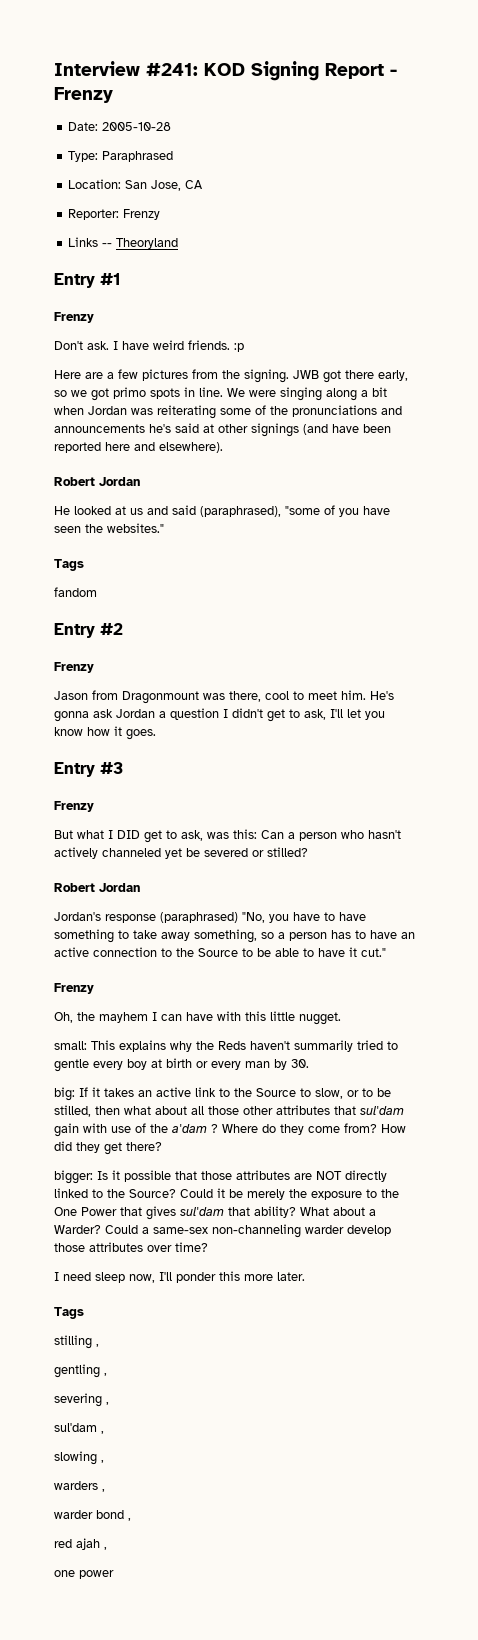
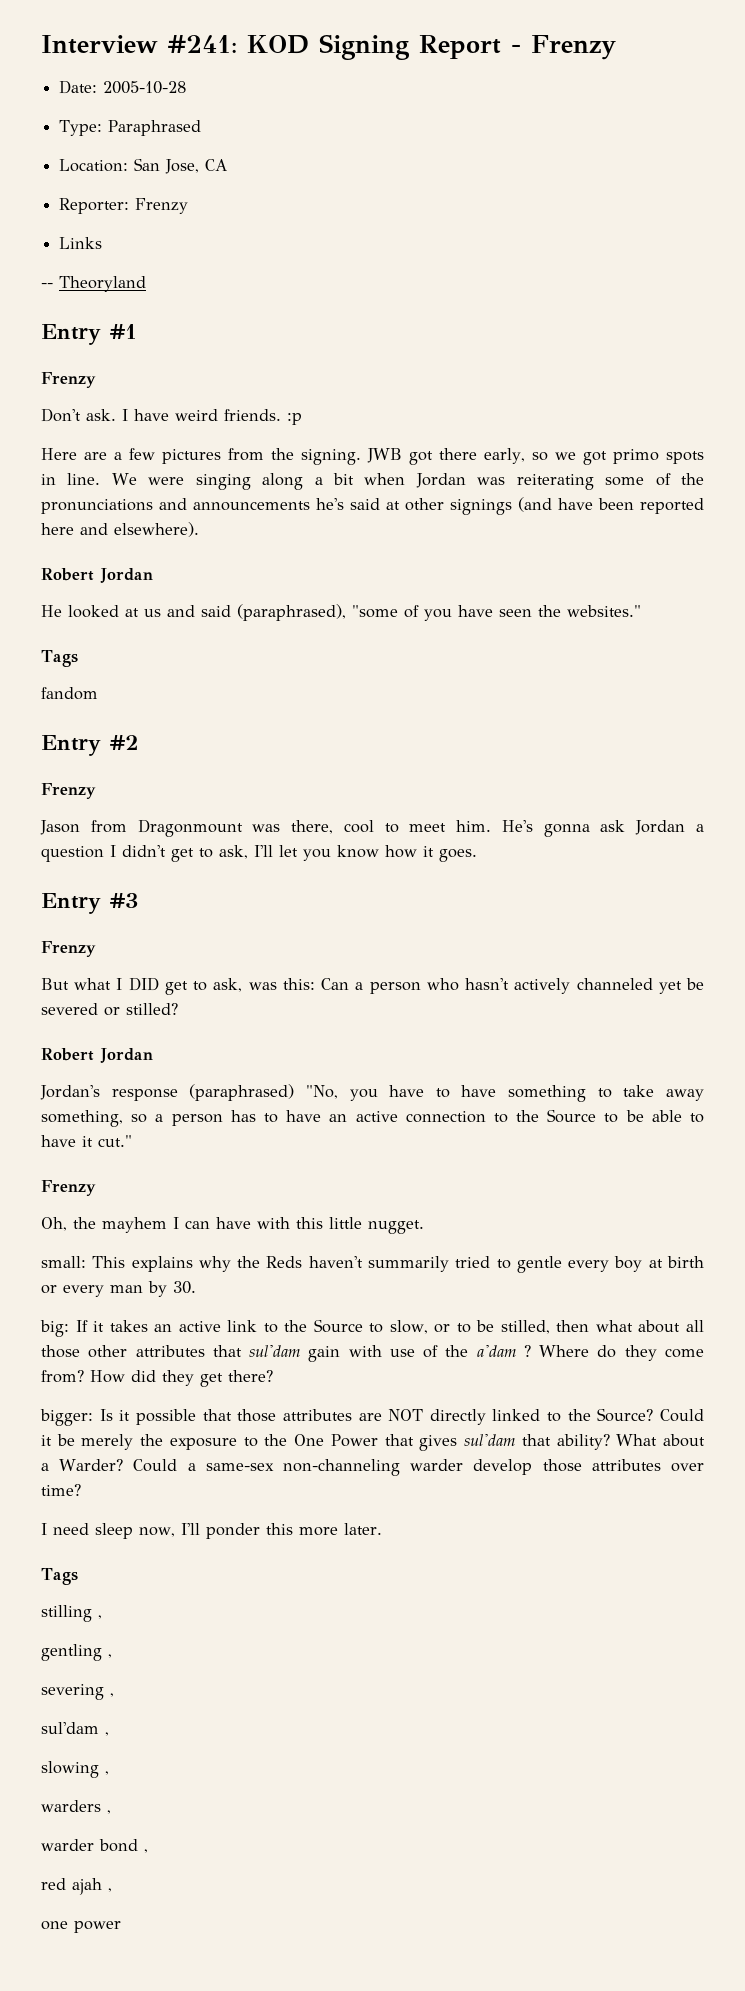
(99, 242) none -> (103, 243) //

